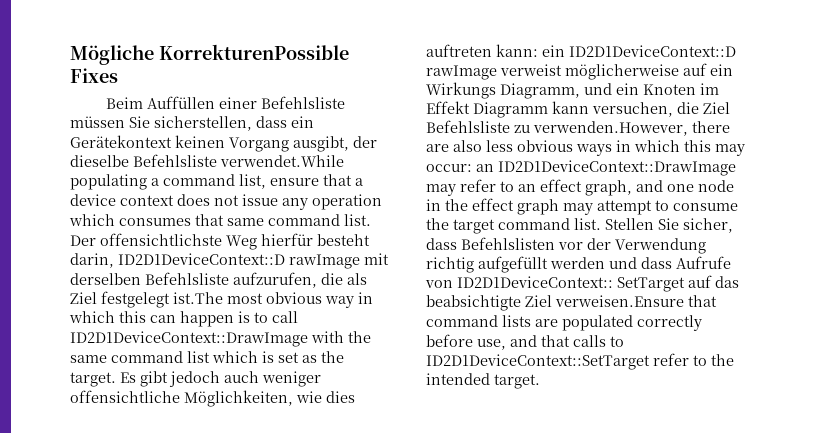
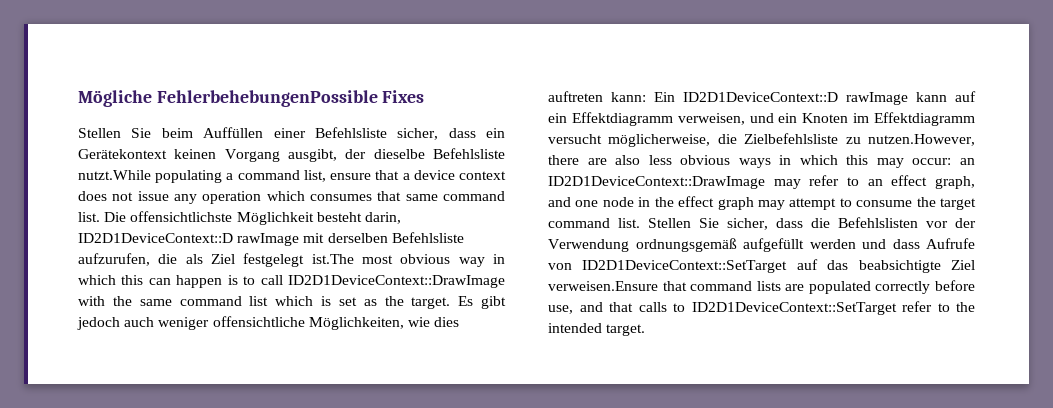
[159,44,349,60] KorrekturenPossible -> [156,90,378,107] FehlerbehebungenPossible
[106,96,346,109] [70,116,252,131] Beim Auffüllen einer Befehlsliste müssen Sie sicherstellen, -> [78,127,439,140] Stellen Sie beim Auffüllen einer Befehlsliste sicher,
[220,155,344,167] verwendet.While -> [78,170,151,180] nutzt.While
[70,233,313,250] Der offensichtlichste Weg hierfür -> [104,211,314,225] Die offensichtlichste Möglichkeit
[542,45,736,57] [426,63,733,80] [426,82,719,99] [426,101,730,118] [426,120,688,136] ein ID2D1DeviceContext::D rawImage verweist möglicherweise auf ein Wirkungs Diagramm, und ein Knoten im Effekt Diagramm kann versuchen, die Ziel Befehlsliste zu verwenden.However, -> [654,91,976,105] [548,112,975,126] [548,133,975,147] Ein ID2D1DeviceContext::D rawImage kann auf ein Effektdiagramm verweisen, und ein Knoten im Effektdiagramm versucht möglicherweise, die Zielbefehlsliste zu nutzen.However,
(457, 244) none -> [811,218,830,228] die
[426,257,474,273] richtig -> [635,238,737,252] ordnungsgemäß
[457,276,685,292] ID2D1DeviceContext:: SetTarget -> [582,260,788,273] ID2D1DeviceContext::SetTarget

